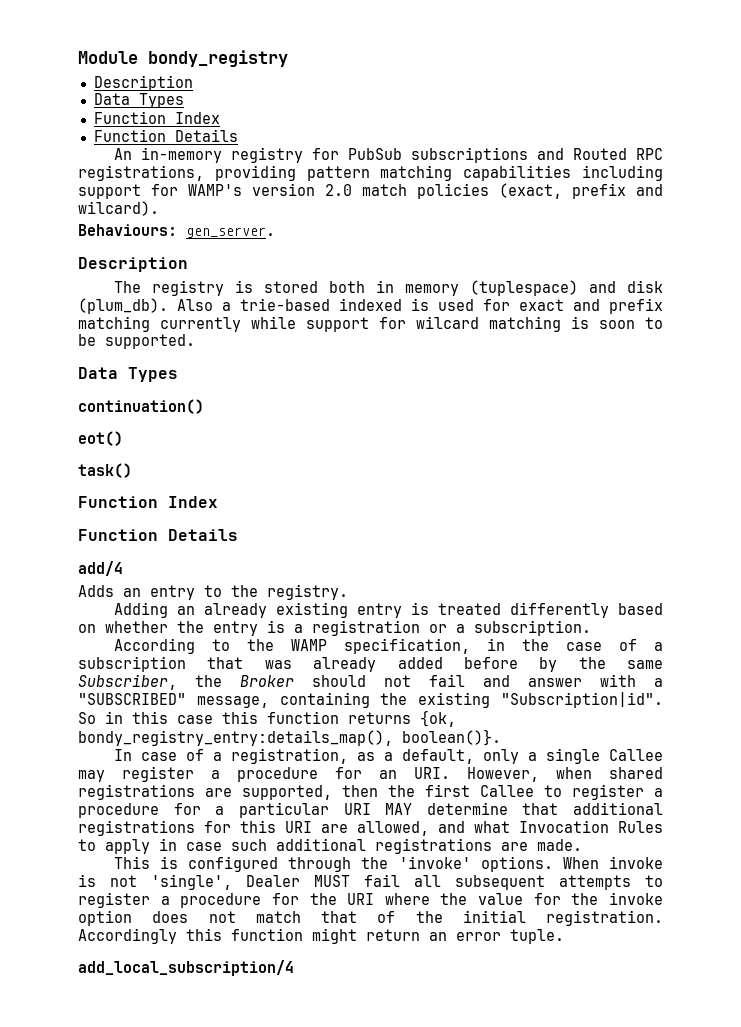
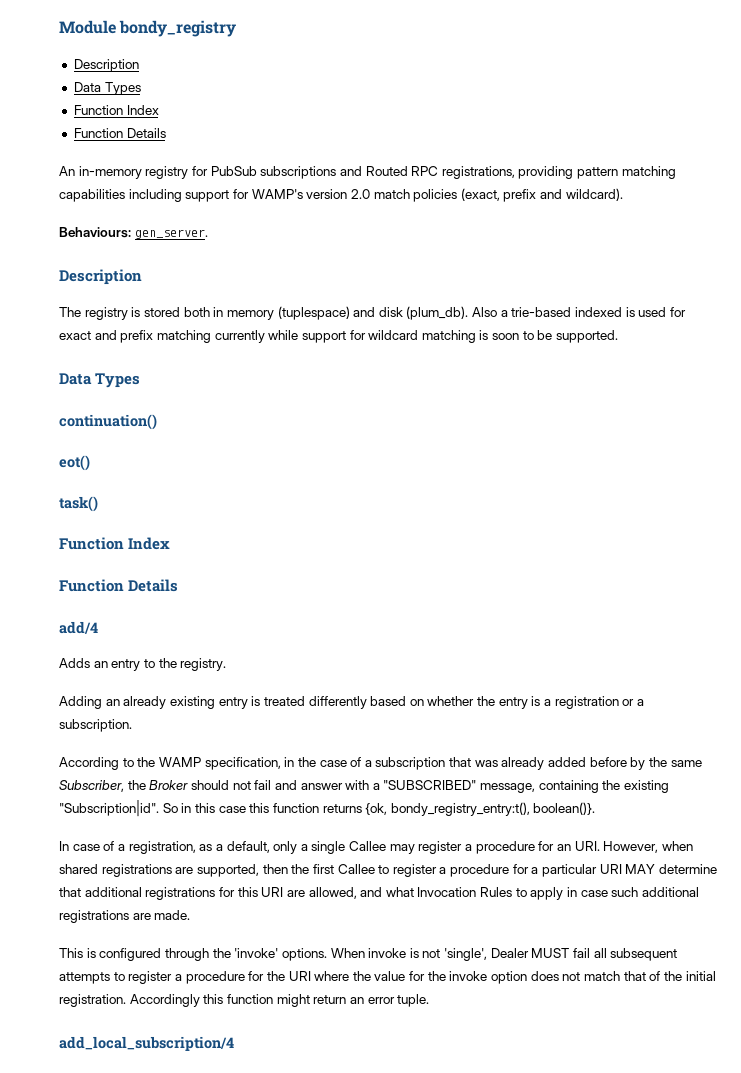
[78,201,159,216] wilcard). -> [565,188,623,201] wildcard).
[416,316,479,329] wilcard -> [368,330,419,340] wildcard
[78,730,393,746] bondy_registry_entry:details_map(), -> [390,802,530,816] bondy_registry_entry:t(),

